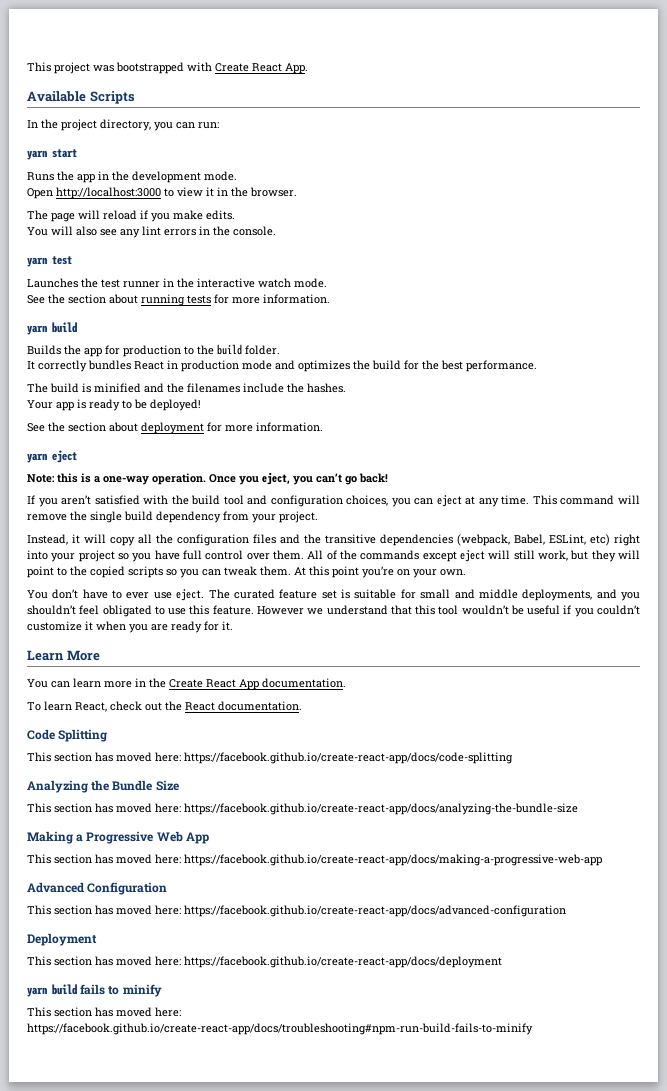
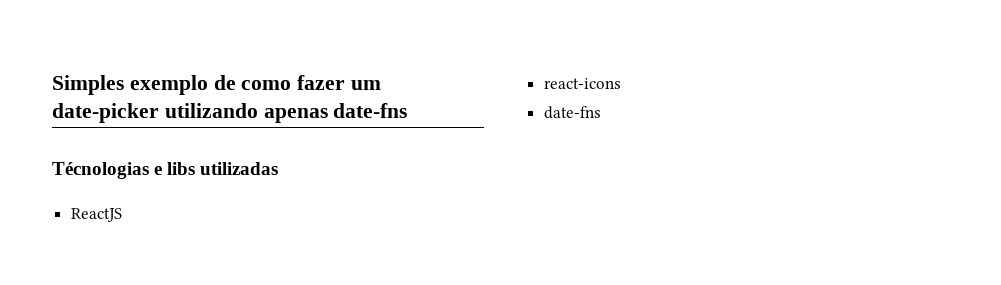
[27,62,308,74] [27,91,135,104] [27,119,219,131] [27,149,77,160] [27,171,237,183] [27,187,297,199] [27,210,235,222] [27,226,276,238] [27,256,72,267] [27,278,327,288] [27,294,330,306] [27,322,77,335] [27,344,280,357] [27,360,537,372] [27,383,346,393] [27,399,201,411] [27,422,323,434] [27,450,77,463] [27,472,388,485] [27,495,640,507] [27,511,318,523] [27,534,640,546] [27,550,640,562] [27,566,466,578] [27,589,640,601] [27,605,640,617] [27,621,233,633] [27,650,100,661] [27,678,346,690] [27,701,302,712] [27,729,108,742] [27,752,513,764] [27,780,179,793] [27,803,578,815] [27,831,209,844] [27,854,602,866] [27,882,168,895] [27,905,566,917] [27,933,97,946] [27,956,502,968] [27,984,162,997] [27,1007,181,1017] [27,1023,533,1035] This project was bootstrapped with Create React App. // Available Scripts // In the project directory, you can run: // yarn start // Runs the app in the development mode. // Open http://localhost:3000 to view it in the browser. // The page will reload if you make edits. // You will also see any lint errors in the console. // yarn test // Launches the test runner in the interactive watch mode. // See the section about running tests for more information. // yarn build // Builds the app for production to the build folder. // It correctly bundles React in production mode and optimizes the build for the best performance. // The build is minified and the filenames include the hashes. // Your app is ready to be deployed! // See the section about deployment for more information. // yarn eject // Note: this is a one-way operation. Once you eject, you can’t go back! // If you aren’t satisfied with the build tool and configuration choices, you can eject at any time. This command will remove the single build dependency from your project. // Instead, it will copy all the configuration files and the transitive dependencies (webpack, Babel, ESLint, etc) right into your project so you have full control over them. All of the commands except eject will still work, but they will point to the copied scripts so you can tweak them. At this point you’re on your own. // You don’t have to ever use eject. The curated feature set is suitable for small and middle deployments, and you shouldn’t feel obligated to use this feature. However we understand that this tool wouldn’t be useful if you couldn’t customize it when you are ready for it. // Learn More // You can learn more in the Create React App documentation. // To learn React, check out the React documentation. // Code Splitting // This section has moved here: https://facebook.github.io/create-react-app/docs/code-splitting // Analyzing the Bundle Size // This section has moved here: https://facebook.github.io/create-react-app/docs/analyzing-the-bundle-size // Making a Progressive Web App // This section has moved here: https://facebook.github.io/create-react-app/docs/making-a-progressive-web-app // Advanced Configuration // This section has moved here: https://facebook.github.io/create-react-app/docs/advanced-configuration // Deployment // This section has moved here: https://facebook.github.io/create-react-app/docs/deployment // yarn build fails to minify // This section has moved here: https://facebook.github.io/create-react-app/docs/troubleshooting#npm-run-build-fails-to-minify -> [52,75,382,95] [52,103,408,123] [52,162,279,179] [70,208,122,222] [543,78,621,89] [543,106,601,119] Simples exemplo de como fazer um date-picker utilizando apenas date-fns // Técnologias e libs utilizadas // ReactJS // react-icons // date-fns

